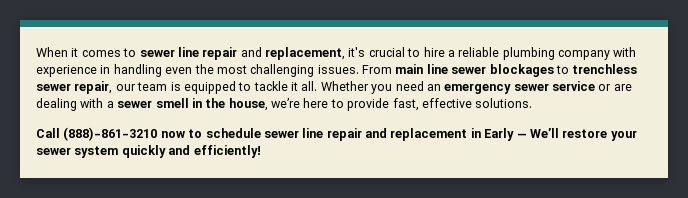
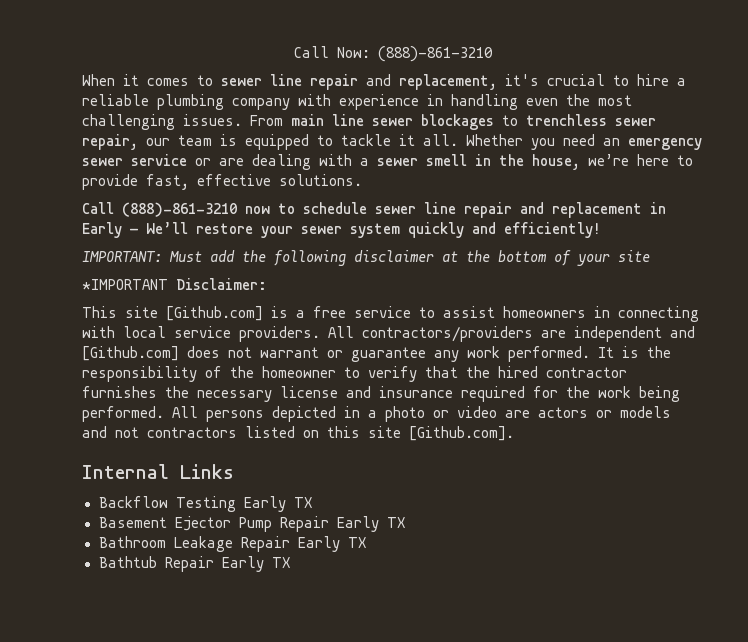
(36, 52) none -> [293,46,493,62] Call Now: (888)-861-3210 //
(261, 151) none -> [82,250,650,266] [82,278,267,290] [82,306,699,322] [82,326,695,342] [82,346,671,362] [82,366,627,382] [82,386,680,402] [82,406,671,422] [82,426,514,441] [82,464,234,479] [98,496,312,512] [98,516,405,532] [98,536,366,552] [98,556,290,572] // IMPORTANT: Must add the following disclaimer at the bottom of your site // *IMPORTANT Disclaimer: // This site [Github.com] is a free service to assist homeowners in connecting with local service providers. All contractors/providers are independent and [Github.com] does not warrant or guarantee any work performed. It is the responsibility of the homeowner to verify that the hired contractor furnishes the necessary license and insurance required for the work being performed. All persons depicted in a photo or video are actors or models and not contractors listed on this site [Github.com]. // Internal Links // Backflow Testing Early TX // Basement Ejector Pump Repair Early TX // Bathroom Leakage Repair Early TX // Bathtub Repair Early TX

